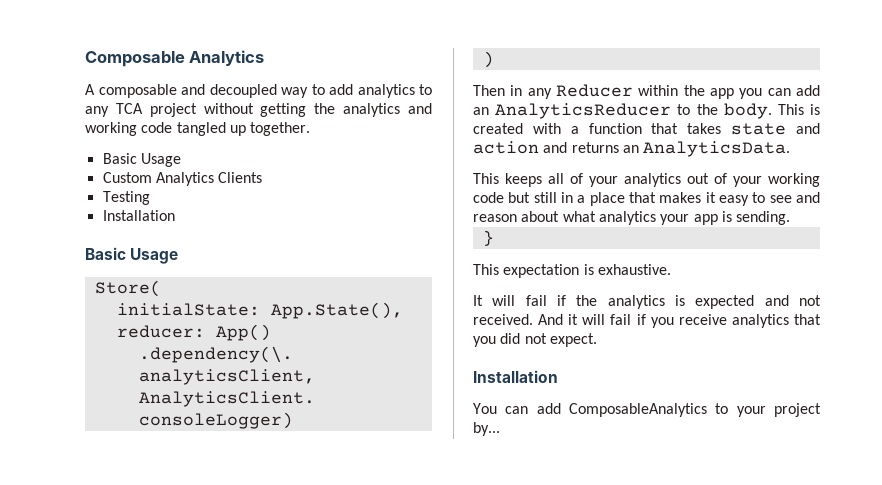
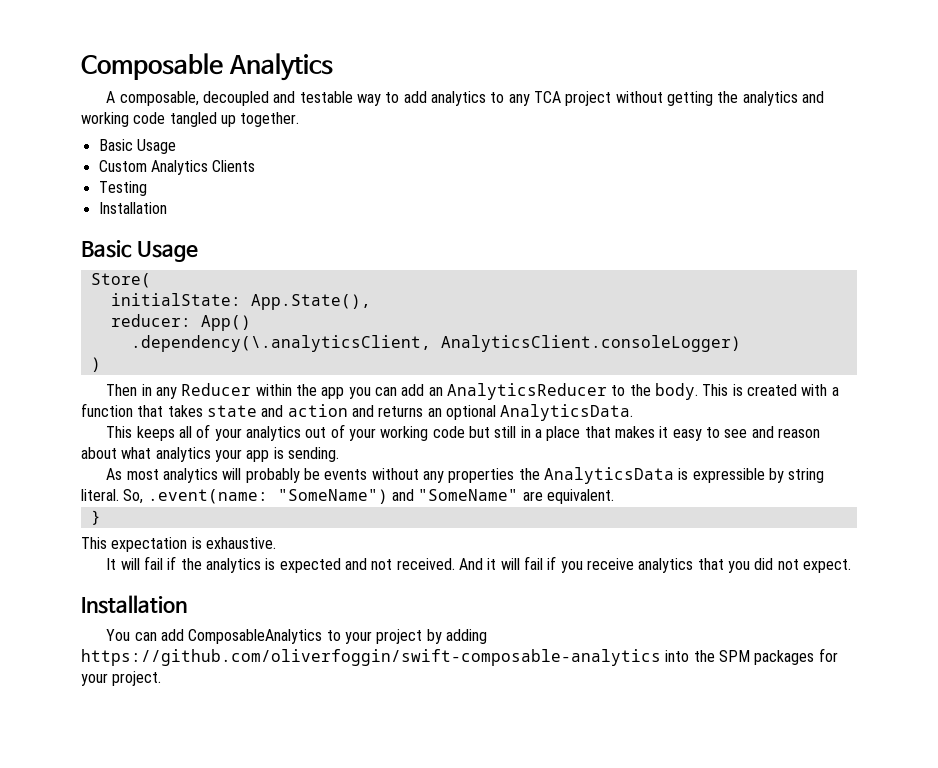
[98,84,277,98] composable and decoupled -> [119,91,353,106] composable, decoupled and testable
(639, 149) none -> [445,405,496,420] optional
(791, 218) none -> [106,467,825,484] [81,489,614,504] // As most analytics will probably be events without any properties the AnalyticsData is expressible by string literal. So, .event(name: "SomeName") and "SomeName" are equivalent.
[473,422,500,436] by... -> [426,629,488,644] [81,648,838,666] [81,671,162,686] by adding https://github.com/oliverfoggin/swift-composable-analytics into the SPM packages for your project.

